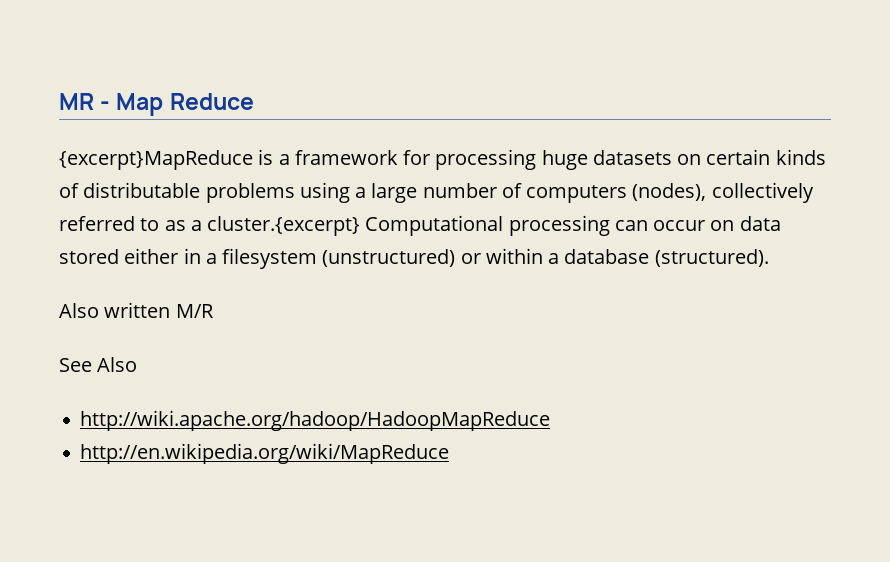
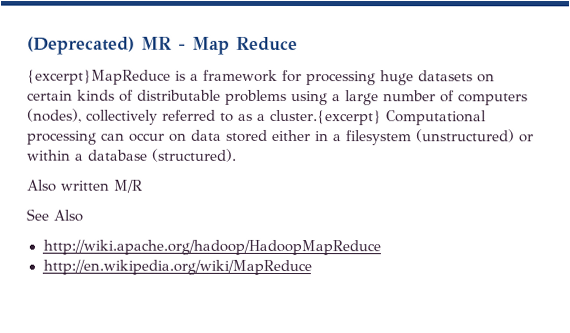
(59, 101) none -> [27,36,135,55] (Deprecated)

